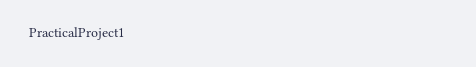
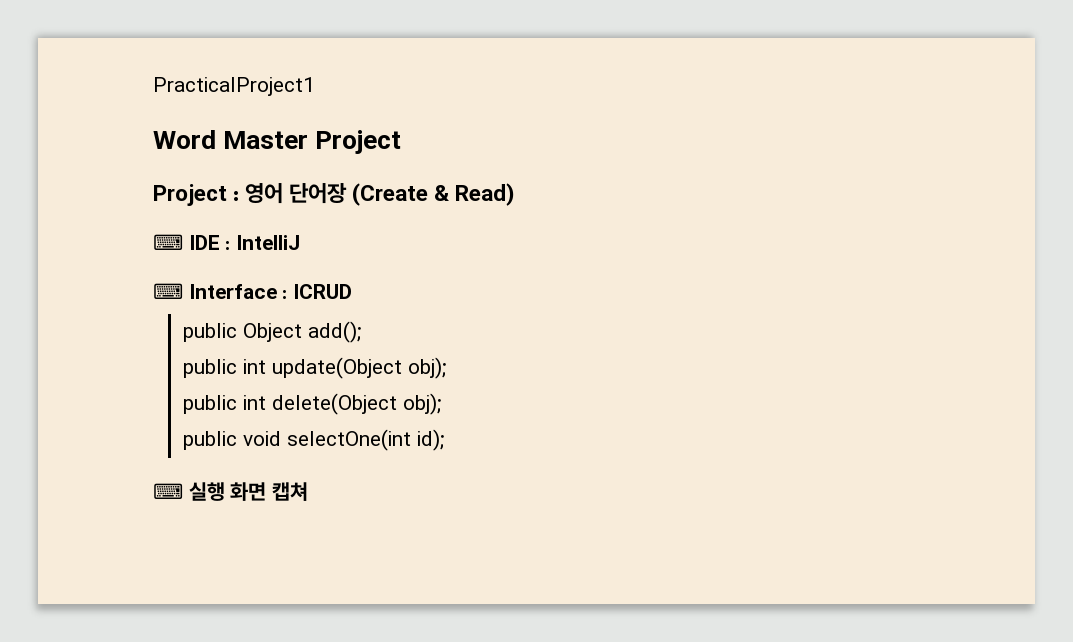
(125, 33) none -> [153,130,402,154] [153,183,516,206] [153,234,301,250] [153,283,353,299] [182,321,361,343] [182,357,446,379] [182,393,441,415] [182,429,444,451] [153,482,309,501] // Word Master Project // Project : 영어 단어장 (Create & Read) // ⌨ IDE : IntelliJ // ⌨ Interface : ICRUD // public Object add(); // public int update(Object obj); // public int delete(Object obj); // public void selectOne(int id); // ⌨ 실행 화면 캡쳐

